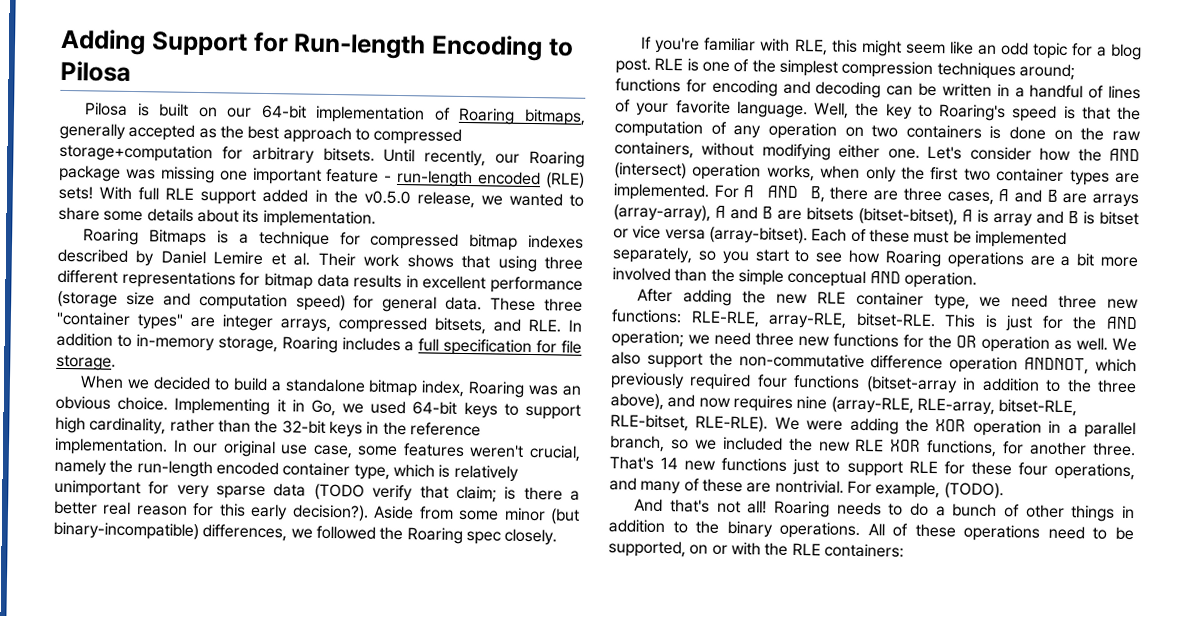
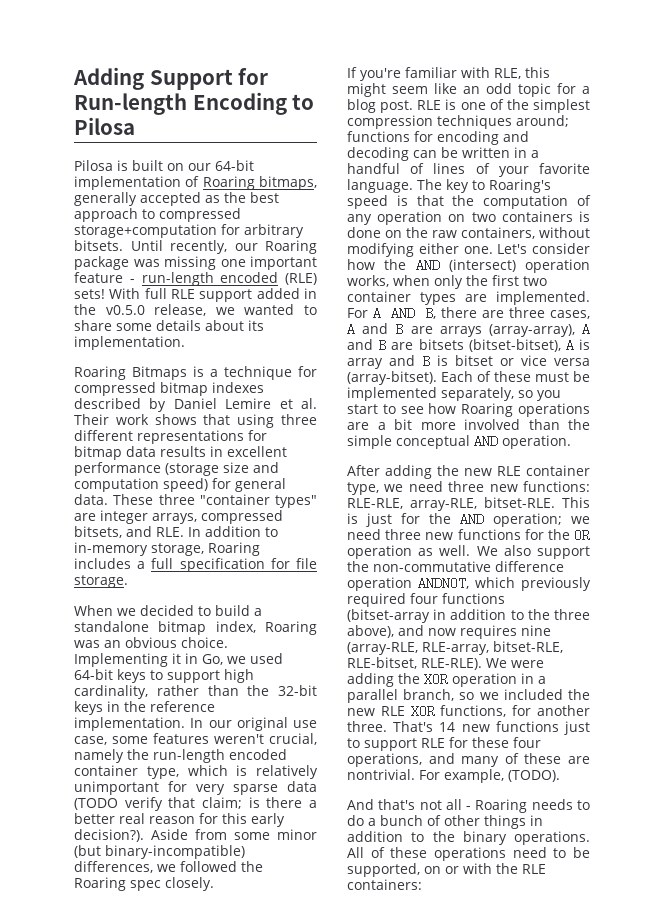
[814,102,880,119] Well, the -> [417,179,442,190] The
[747,500,768,514] all! -> [445,799,472,810] all -

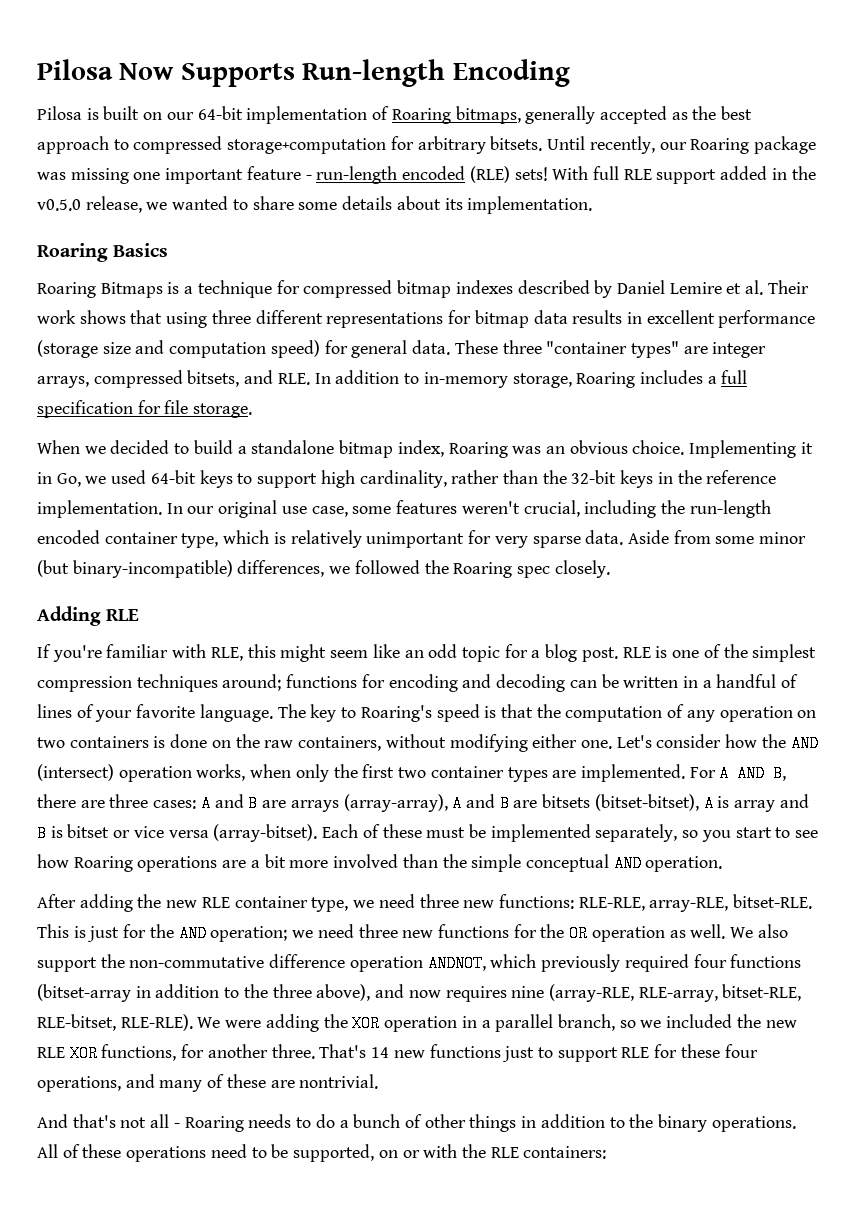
[73,67,269,90] Adding Support for -> [37,59,295,87] Pilosa Now Supports
[292,94,315,110] [74,117,135,135] to Pilosa -> (570, 73) none
(185, 343) none -> [37,243,169,262] // Roaring Basics
[74,749,124,763] namely -> [584,500,657,518] including
[287,781,317,792] [74,797,317,811] [74,813,285,827] [74,829,144,842] data (TODO verify that claim; is there a better real reason for this early decision?). -> [585,530,624,545] data.
(214, 884) none -> [37,606,140,626] // Adding RLE
[550,310,590,319] cases, -> [153,800,197,809] cases:
[419,769,560,783] For example, (TODO). -> (379, 1081) none

